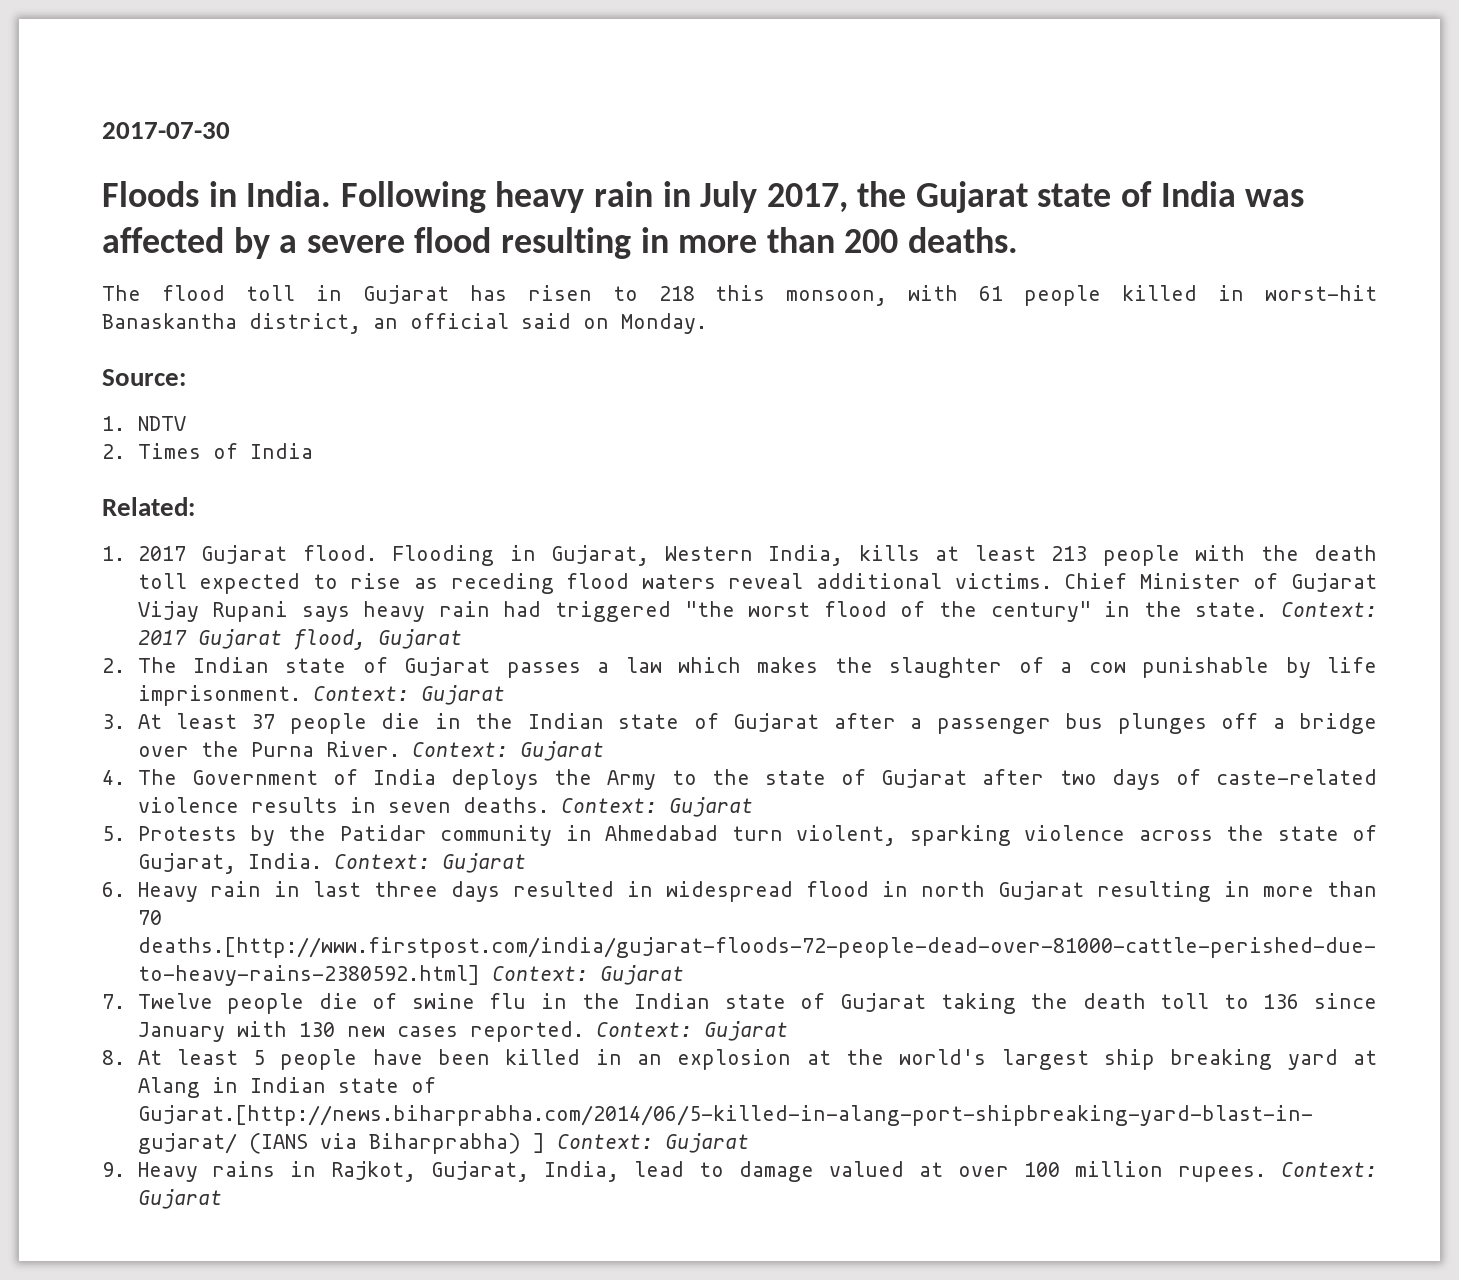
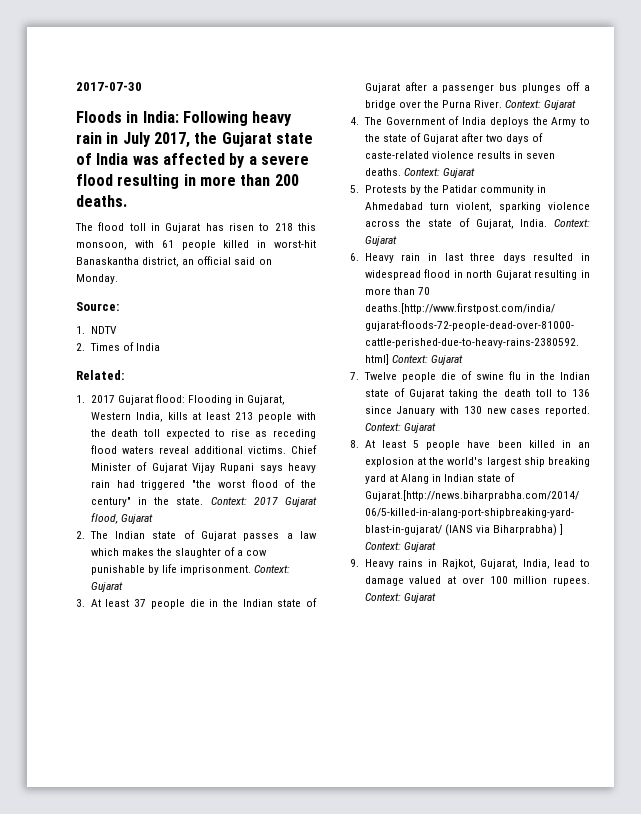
[246,181,332,207] India. -> [142,111,179,123] India:
[302,545,377,561] flood. -> [155,394,185,403] flood:

